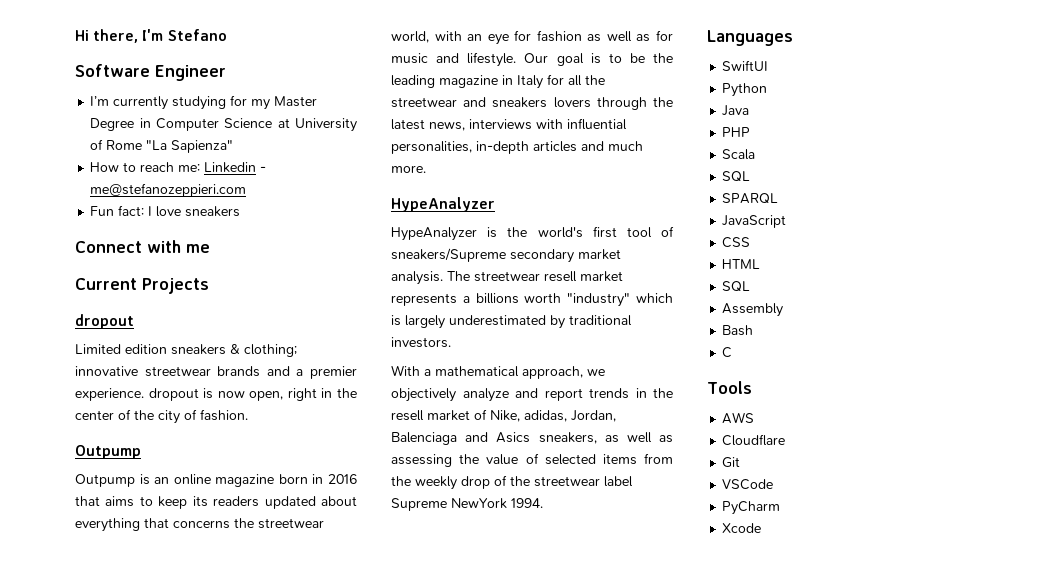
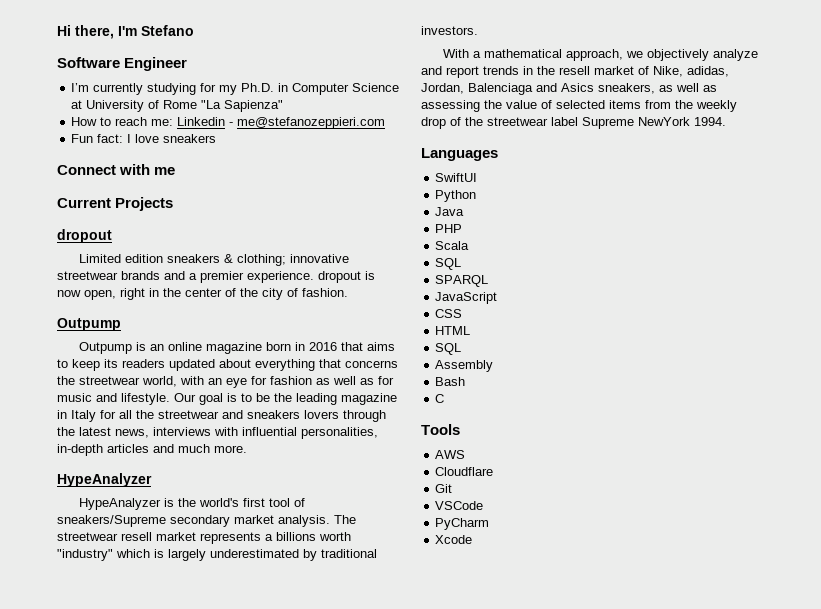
[274,96,318,107] [90,118,135,131] Master Degree -> [241,83,275,92] Ph.D.

